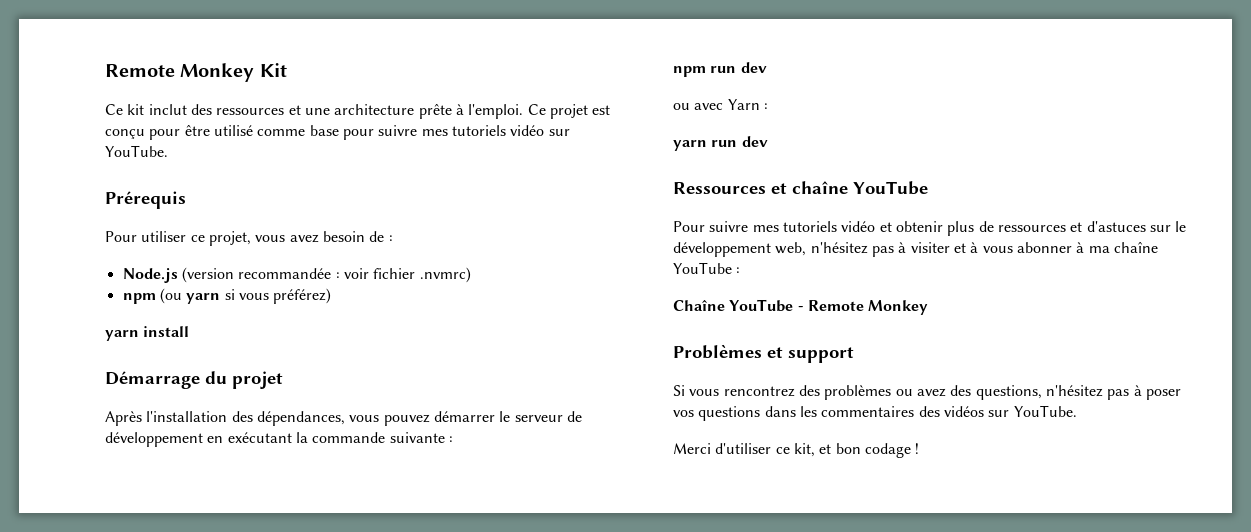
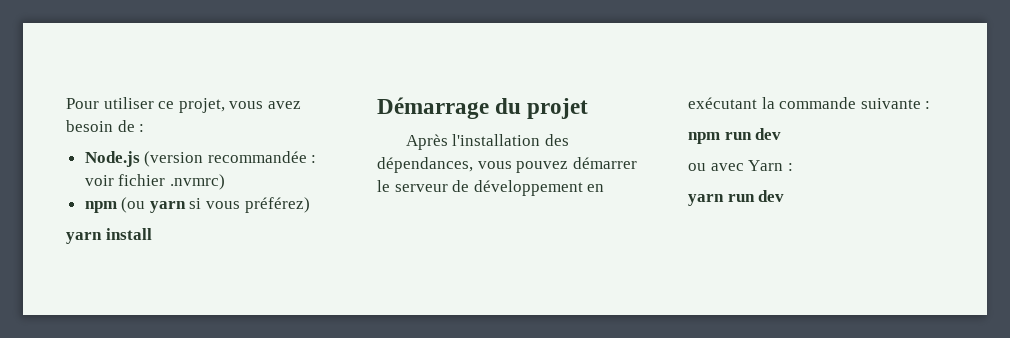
[105,63,287,82] [105,104,611,119] [105,125,570,140] [105,145,168,157] [105,191,186,209] Remote Monkey Kit // Ce kit inclut des ressources et une architecture prête à l'emploi. Ce projet est conçu pour être utilisé comme base pour suivre mes tutoriels vidéo sur YouTube. // Prérequis // -> (66, 103) none
[673,181,928,195] [673,221,1187,236] [673,242,1158,257] [673,262,741,274] [673,299,929,315] [673,344,854,363] [673,385,1181,400] [673,405,1077,421] [673,443,920,458] // Ressources et chaîne YouTube // Pour suivre mes tutoriels vidéo et obtenir plus de ressources et d'astuces sur le développement web, n'hésitez pas à visiter et à vous abonner à ma chaîne YouTube : // Chaîne YouTube - Remote Monkey // Problèmes et support // Si vous rencontrez des problèmes ou avez des questions, n'hésitez pas à poser vos questions dans les commentaires des vidéos sur YouTube. // Merci d'utiliser ce kit, et bon codage ! -> (785, 196) none

